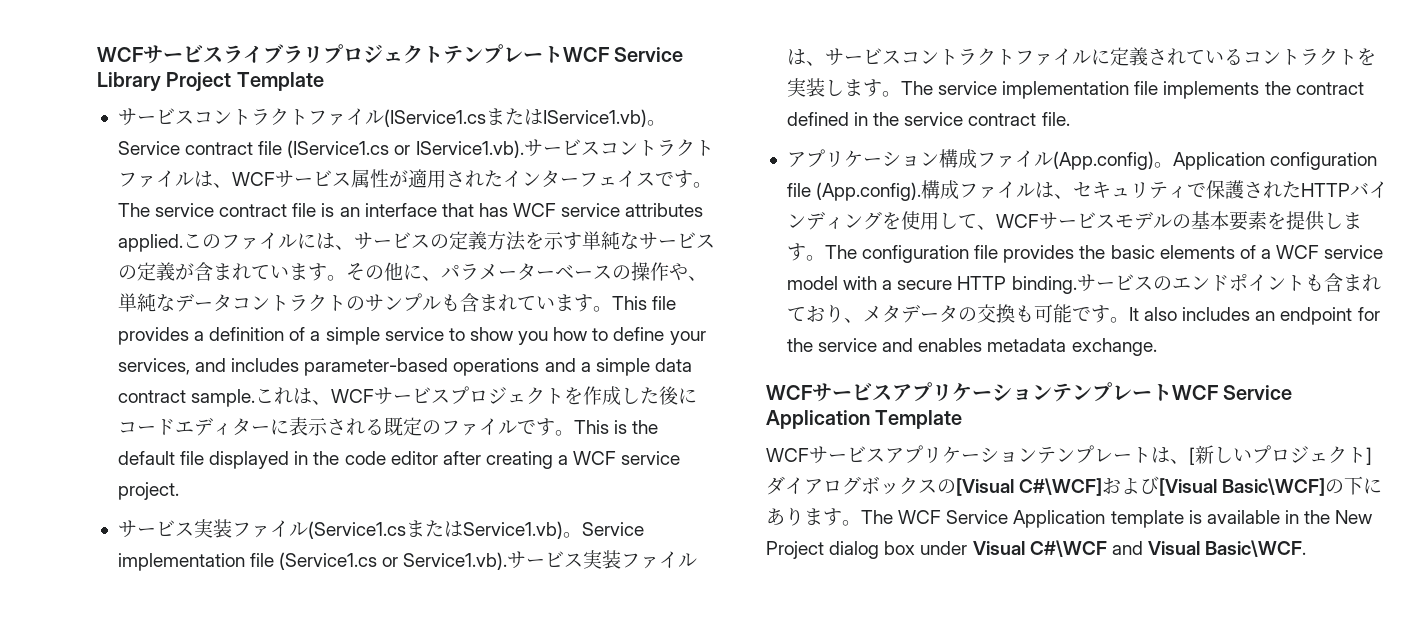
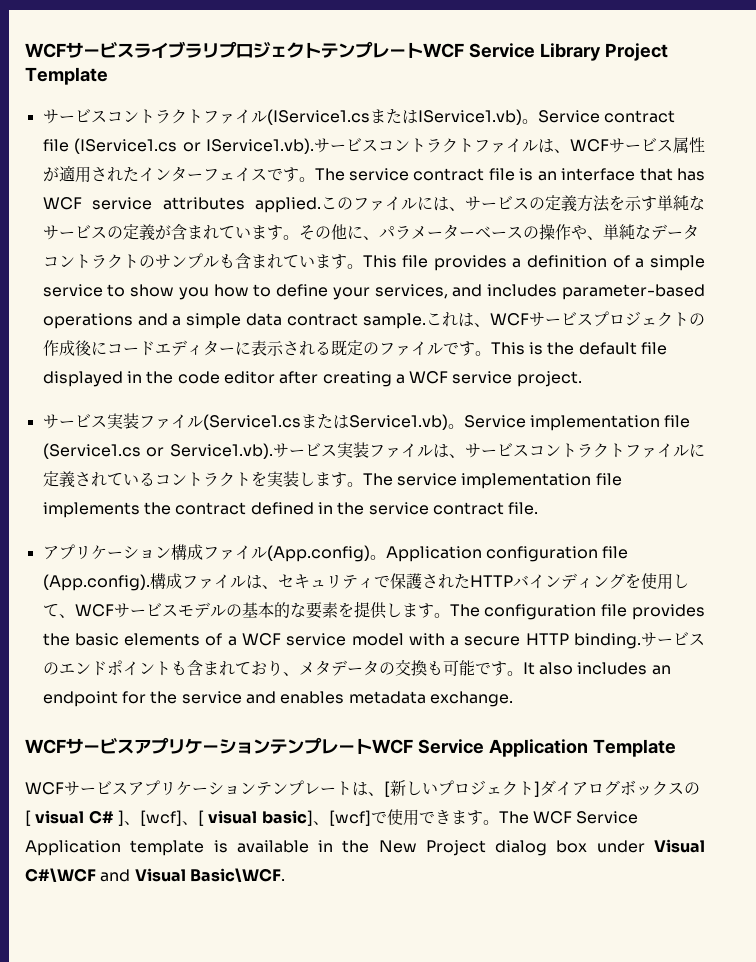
[564,386,660,406] を作成した -> [689,313,705,326] [42,340,75,356] の作成
(1229, 220) none -> [273,602,306,618] 的な
[956,476,1383,496] [766,507,804,526] [Visual C#\WCF]および[Visual Basic\WCF]の下にあり -> [25,809,451,826] [ visual C# ]、[wcf]、[ visual basic]、[wcf]で使用でき

